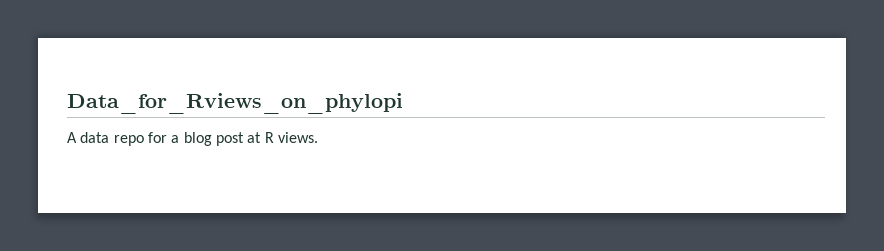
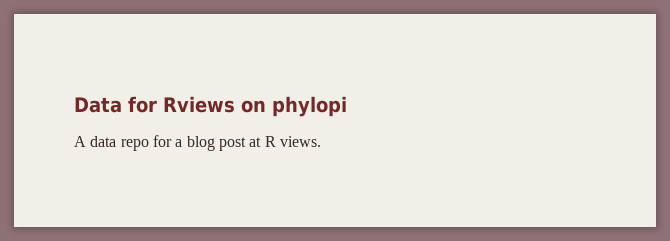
[67,93,403,114] Data_for_Rviews_on_phylopi -> [74,96,347,117] Data for Rviews on phylopi

